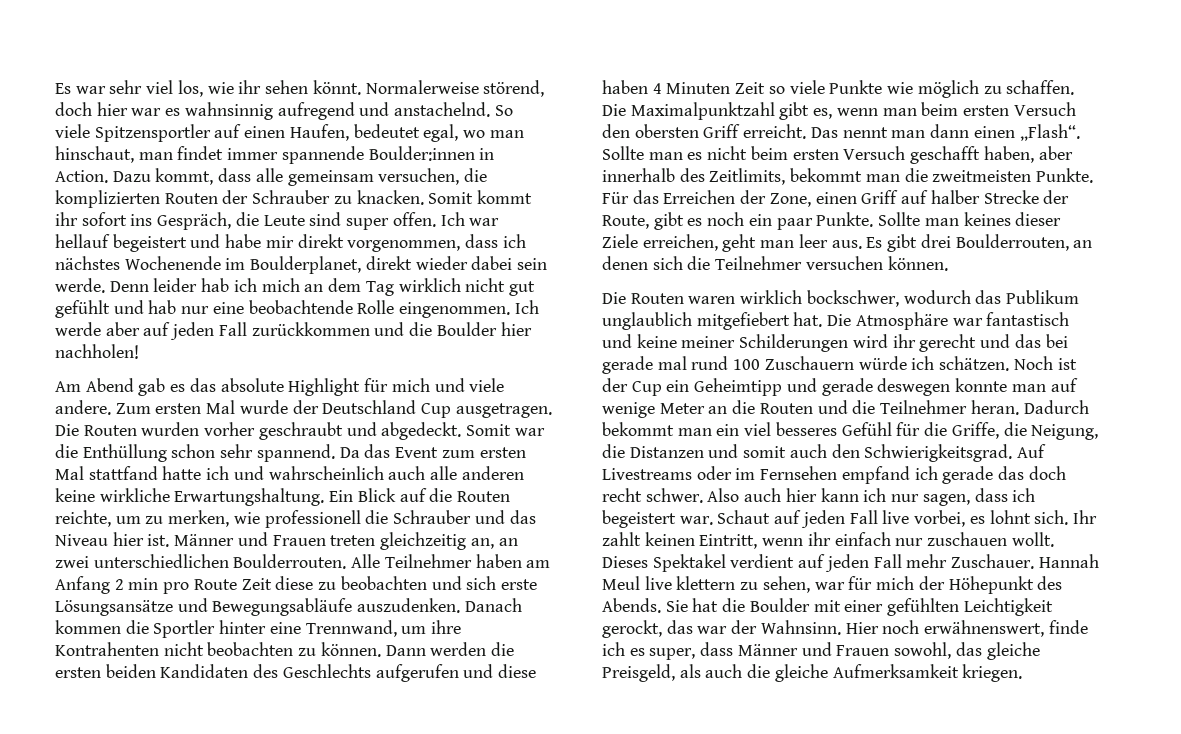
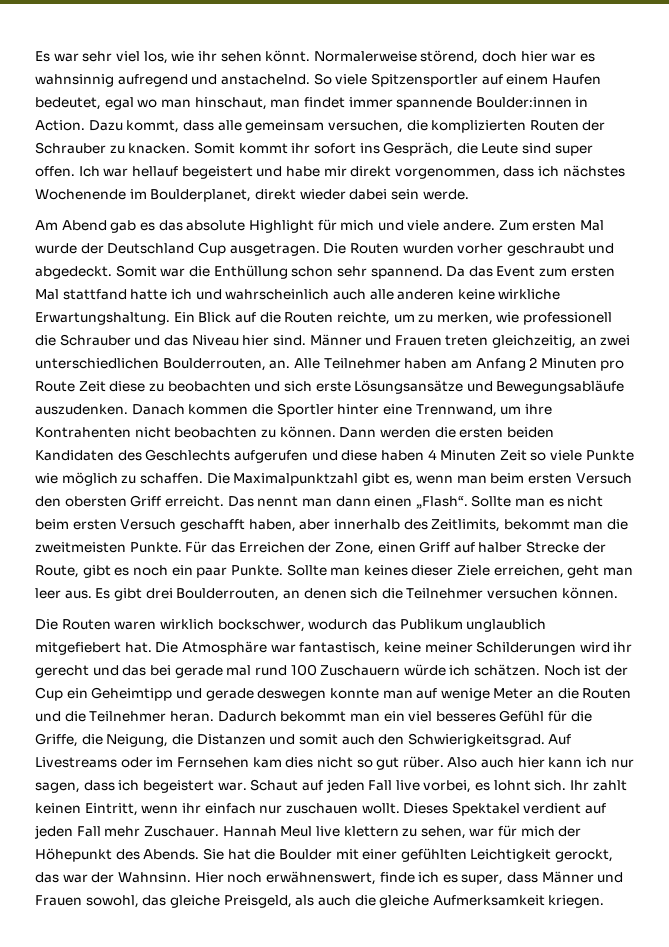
[244,124,459,142] einen Haufen, bedeutet egal, -> [506,74,601,85] [35,97,134,110] einem Haufen bedeutet, egal
[109,278,535,296] [55,300,539,318] [55,322,532,340] [55,344,139,359] Denn leider hab ich mich an dem Tag wirklich nicht gut gefühlt und hab nur eine beobachtende Rolle eingenommen. Ich werde aber auf jeden Fall zurückkommen und die Boulder hier nachholen! -> (469, 194) none
[147,534,170,547] ist. -> [272,335,306,346] sind.
[380,532,494,550] gleichzeitig an, -> [492,335,577,348] gleichzeitig,
[233,554,347,569] Boulderrouten. -> [162,358,291,371] Boulderrouten, an.
[128,578,159,590] min -> [540,358,597,369] Minuten
[986,312,1070,326] [602,334,632,348] fantastisch und -> [299,642,381,655] fantastisch,
[841,466,1066,484] [602,488,703,503] empfand ich gerade das doch recht schwer. -> [252,756,444,770] kam dies nicht so gut rüber.

